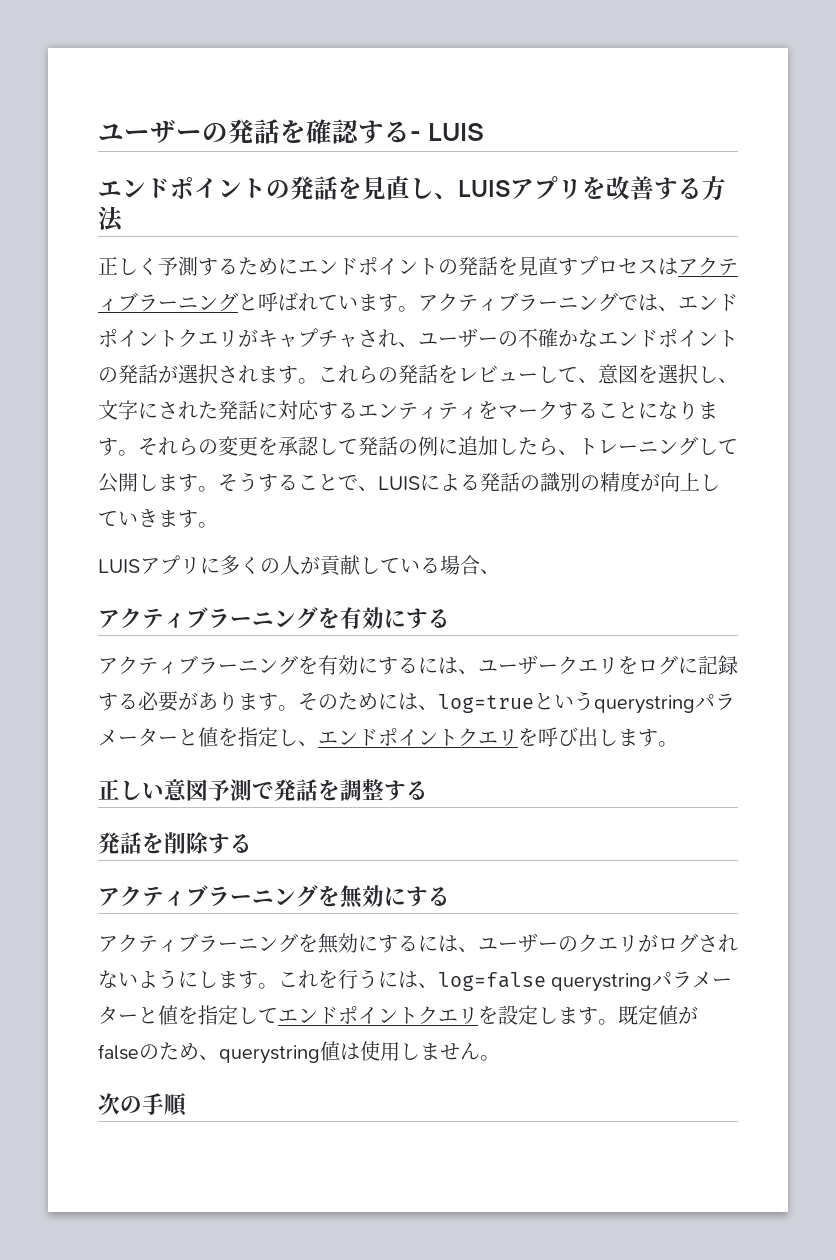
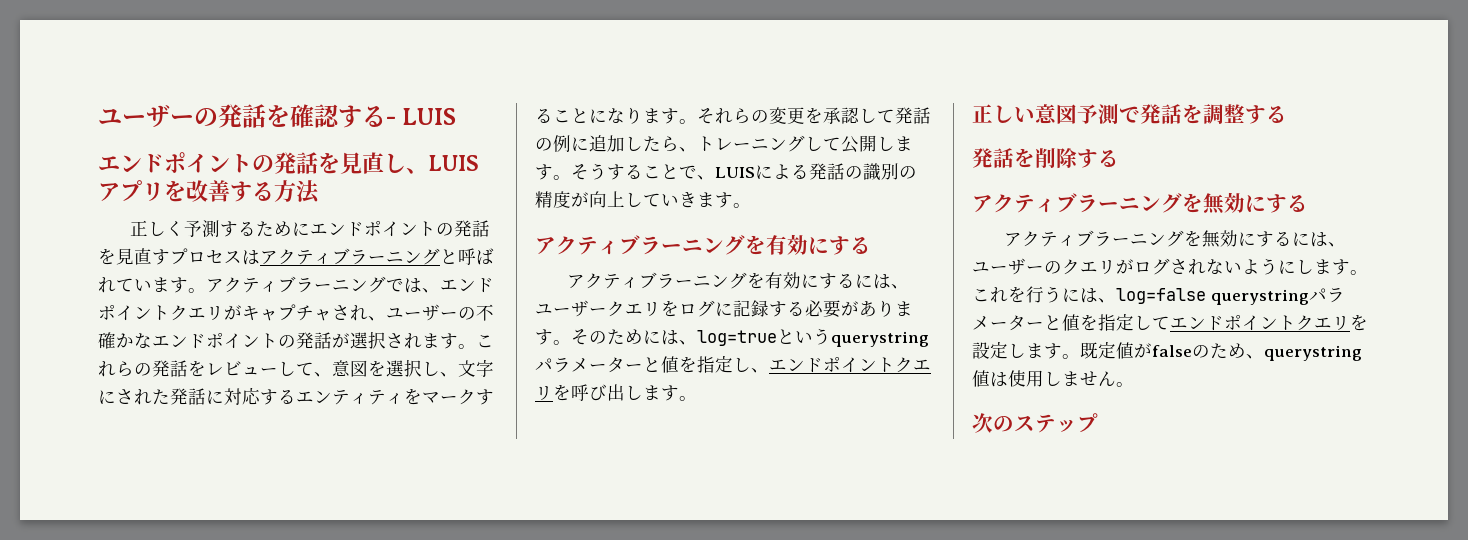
[98,555,500,576] // LUISアプリに多くの人が貢献している場合、 -> (751, 205) none
[142,1093,187,1116] 手順 -> [1014,413,1098,433] ステップ

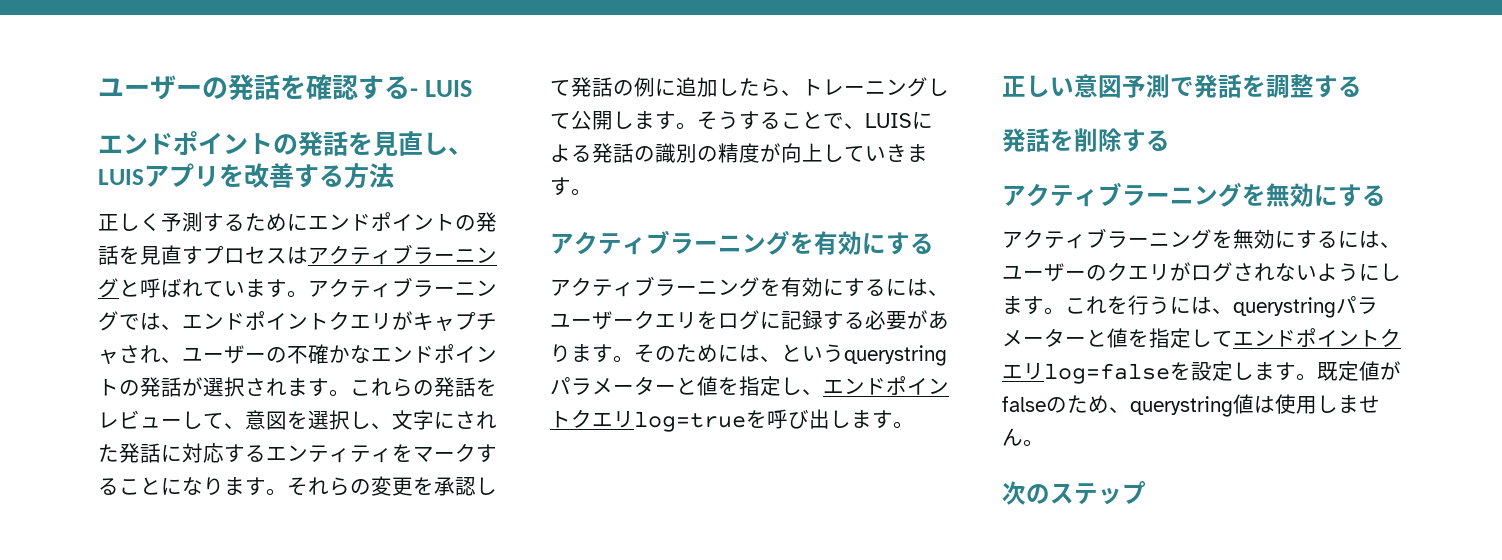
[697,330,777,346] log=true -> (781, 359) none
(553, 393) none -> [634,411,746,432] log=true
[1116,288,1206,304] log=false -> (1233, 311) none
(1350, 323) none -> [1044,363,1170,384] log=false

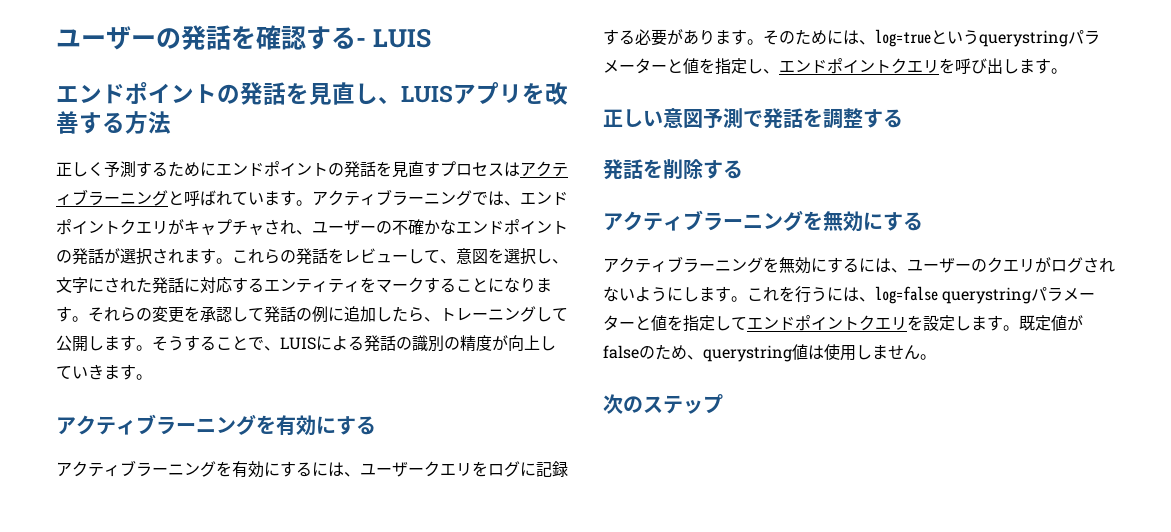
(781, 359) none -> [875,29,931,47] log=true
[634,411,746,432] log=true -> (939, 66) none
(1233, 311) none -> [875,286,938,304] log=false
[1044,363,1170,384] log=false -> (907, 323) none

